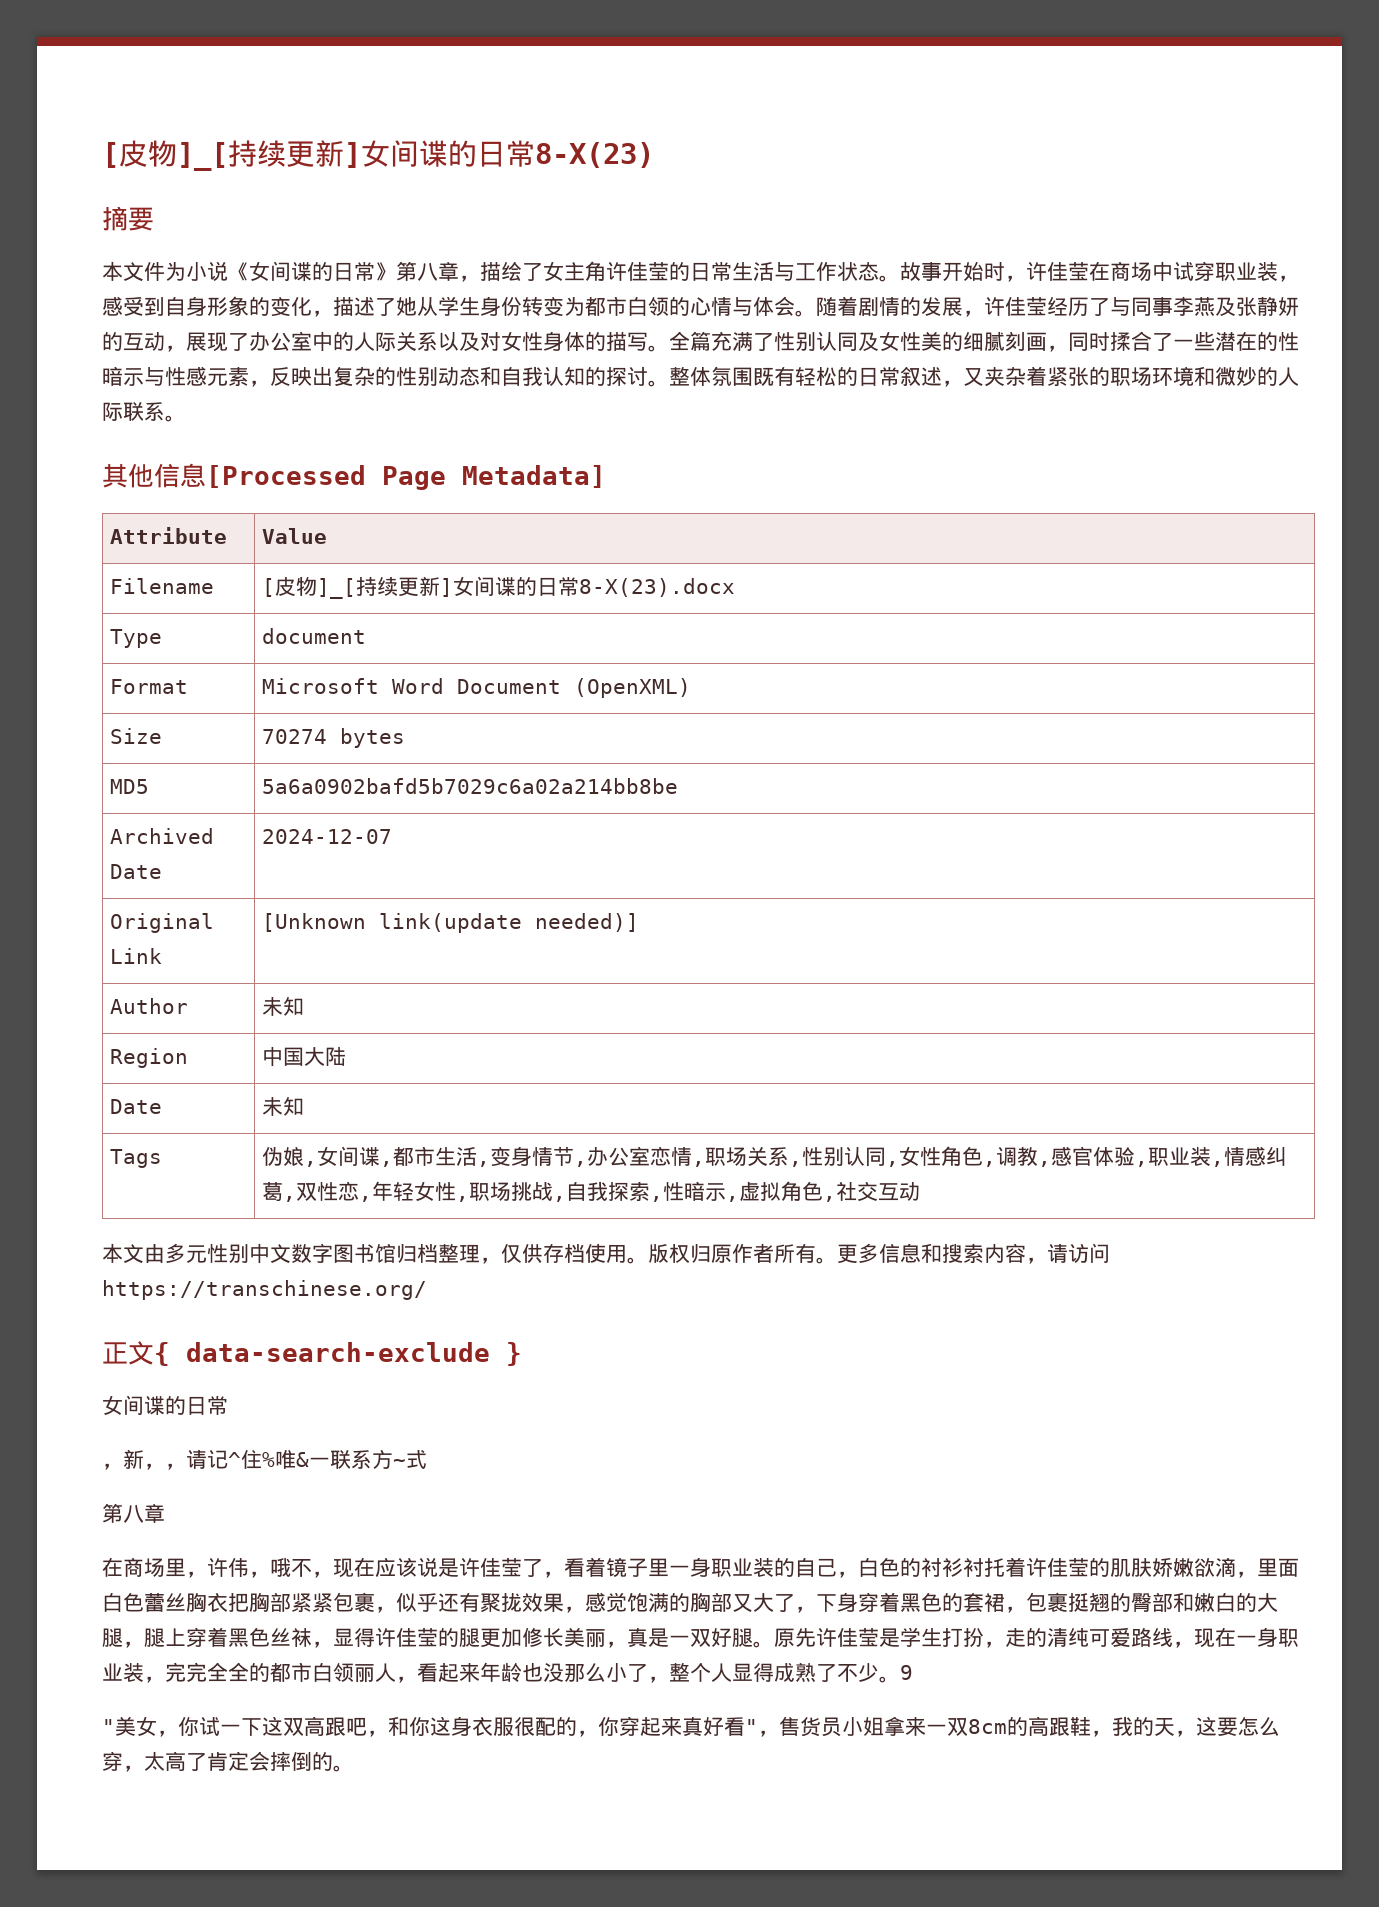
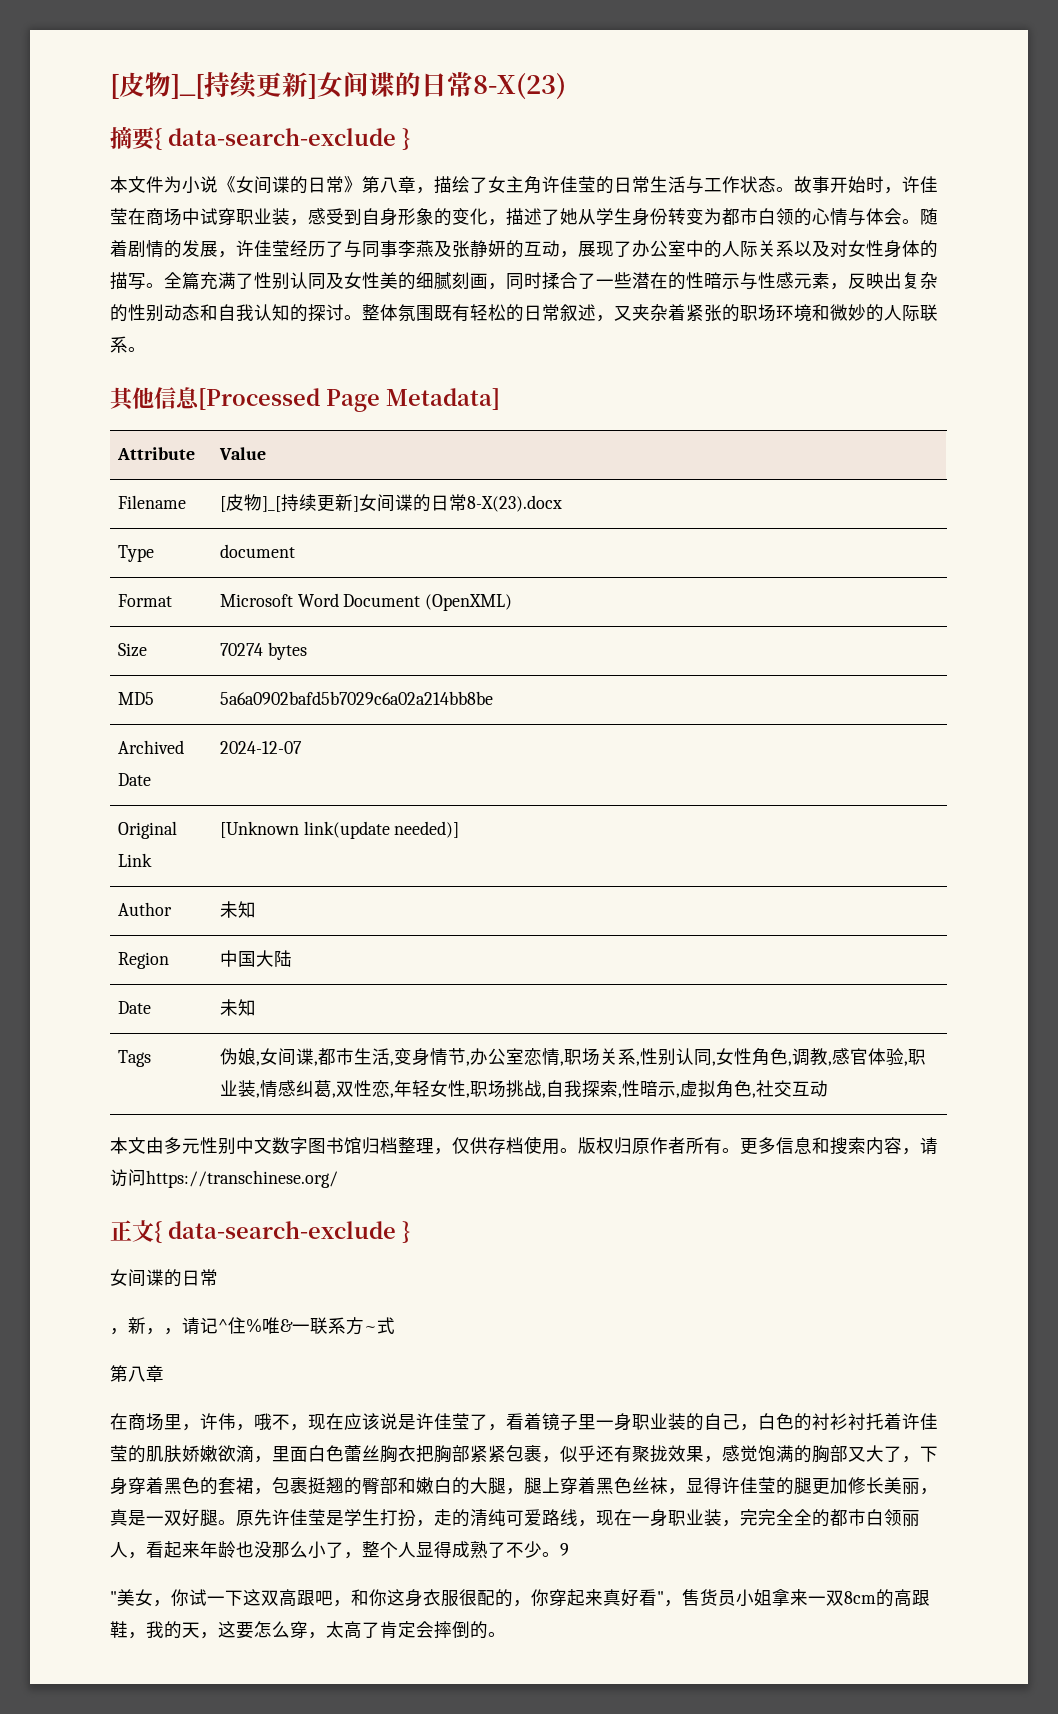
(154, 219) none -> [154,128,410,150] { data-search-exclude }

